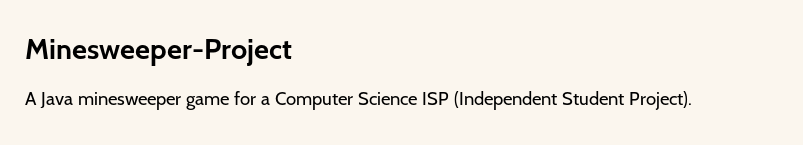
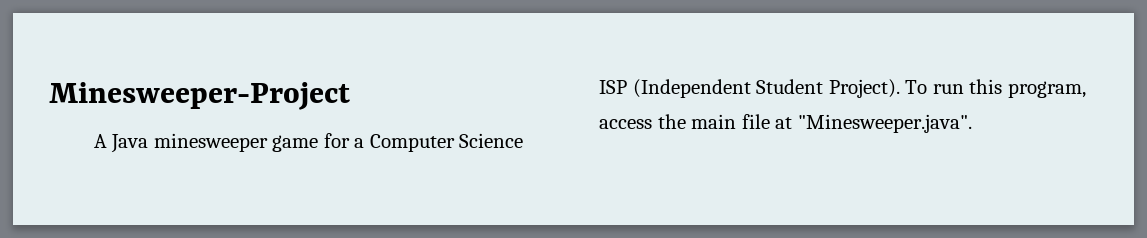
(692, 100) none -> [905,79,1086,98] [599,114,972,133] To run this program, access the main file at "Minesweeper.java".

